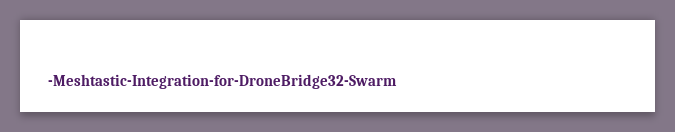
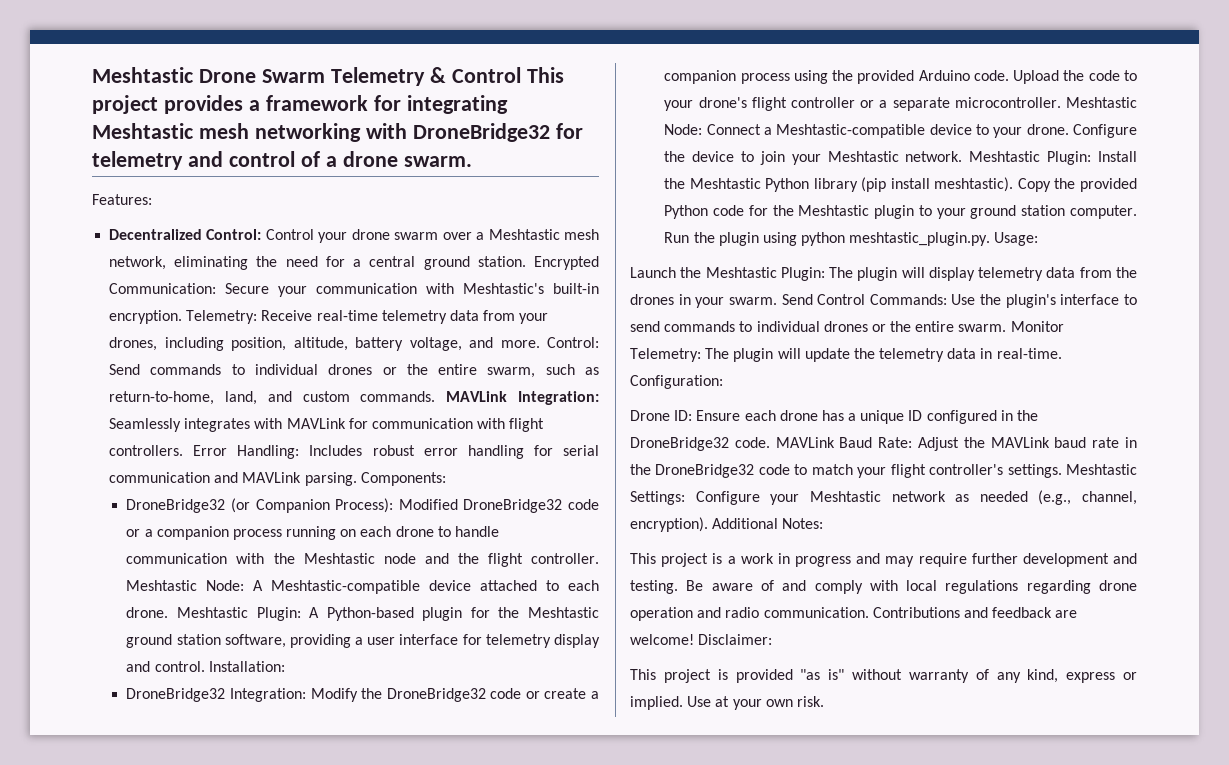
[48,74,397,89] -Meshtastic-Integration-for-DroneBridge32-Swarm -> [92,67,564,86] [92,95,508,114] [92,123,583,142] [92,151,472,170] [92,194,152,205] [109,229,599,243] [109,256,599,270] [109,283,599,297] [109,310,549,324] [109,337,599,351] [109,364,599,378] [109,391,599,405] [109,418,545,432] [109,445,599,459] [109,472,446,486] [126,498,599,513] [126,526,499,540] [126,553,599,567] [126,580,600,594] [126,607,599,621] [126,634,601,648] [126,661,285,672] [126,688,599,702] [664,70,1137,84] [664,97,1137,111] [664,124,1137,138] [664,151,1137,165] [664,177,1137,192] [664,205,1137,219] [664,232,1039,246] [630,267,1137,281] [630,294,1137,308] [630,321,1064,332] [630,348,1062,362] [630,375,723,389] [630,410,1039,424] [630,437,1137,451] [630,464,1137,478] [630,490,1137,505] [630,517,824,532] [630,553,1137,567] [630,580,1137,594] [630,607,1078,621] [630,634,773,645] [630,669,1137,683] [630,696,824,710] Meshtastic Drone Swarm Telemetry & Control This project provides a framework for integrating Meshtastic mesh networking with DroneBridge32 for telemetry and control of a drone swarm. // Features: // Decentralized Control: Control your drone swarm over a Meshtastic mesh network, eliminating the need for a central ground station. Encrypted Communication: Secure your communication with Meshtastic's built-in encryption. Telemetry: Receive real-time telemetry data from your drones, including position, altitude, battery voltage, and more. Control: Send commands to individual drones or the entire swarm, such as return-to-home, land, and custom commands. MAVLink Integration: Seamlessly integrates with MAVLink for communication with flight controllers. Error Handling: Includes robust error handling for serial communication and MAVLink parsing. Components: // DroneBridge32 (or Companion Process): Modified DroneBridge32 code or a companion process running on each drone to handle communication with the Meshtastic node and the flight controller. Meshtastic Node: A Meshtastic-compatible device attached to each drone. Meshtastic Plugin: A Python-based plugin for the Meshtastic ground station software, providing a user interface for telemetry display and control. Installation: // DroneBridge32 Integration: Modify the DroneBridge32 code or create a companion process using the provided Arduino code. Upload the code to your drone's flight controller or a separate microcontroller. Meshtastic Node: Connect a Meshtastic-compatible device to your drone. Configure the device to join your Meshtastic network. Meshtastic Plugin: Install the Meshtastic Python library (pip install meshtastic). Copy the provided Python code for the Meshtastic plugin to your ground station computer. Run the plugin using python meshtastic_plugin.py. Usage: // Launch the Meshtastic Plugin: The plugin will display telemetry data from the drones in your swarm. Send Control Commands: Use the plugin's interface to send commands to individual drones or the entire swarm. Monitor Telemetry: The plugin will update the telemetry data in real-time. Configuration: // Drone ID: Ensure each drone has a unique ID configured in the DroneBridge32 code. MAVLink Baud Rate: Adjust the MAVLink baud rate in the DroneBridge32 code to match your flight controller's settings. Meshtastic Settings: Configure your Meshtastic network as needed (e.g., channel, encryption). Additional Notes: // This project is a work in progress and may require further development and testing. Be aware of and comply with local regulations regarding drone operation and radio communication. Contributions and feedback are welcome! Disclaimer: // This project is provided "as is" without warranty of any kind, express or implied. Use at your own risk.

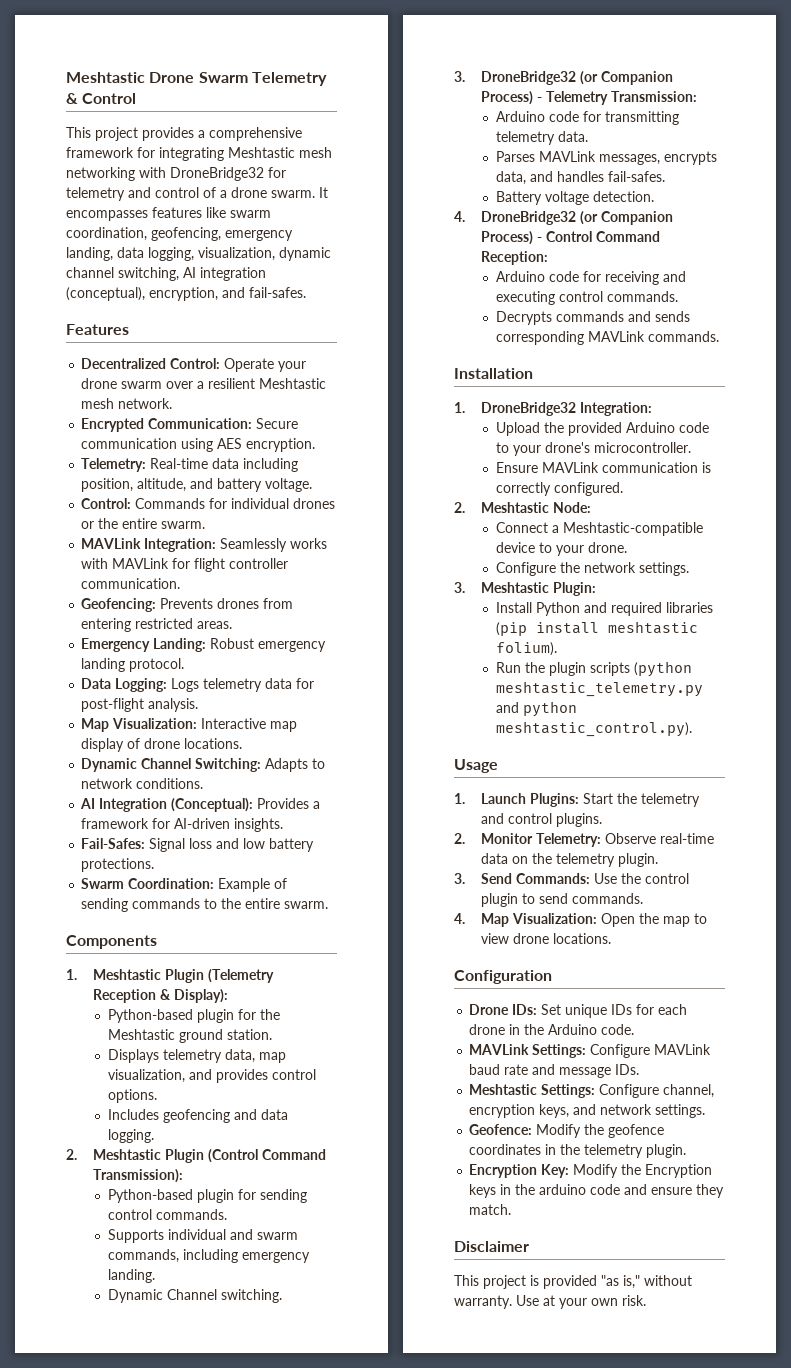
(521, 75) none -> (137, 98) //
(260, 105) none -> [209,127,302,141] comprehensive
[92,194,152,205] // Features: -> [319,187,328,198] [66,207,271,221] [66,227,293,241] [66,247,331,261] [66,267,266,281] [66,287,306,301] [66,324,129,335] It encompasses features like swarm coordination, geofencing, emergency landing, data logging, visualization, dynamic channel switching, AI integration (conceptual), encryption, and fail-safes. // Features
[265,229,314,240] Control -> [224,358,275,372] Operate
[488,229,599,240] [109,256,599,270] [109,283,599,297] [109,310,549,324] [109,337,599,351] [109,364,599,378] [109,391,436,405] Meshtastic mesh network, eliminating the need for a central ground station. Encrypted Communication: Secure your communication with Meshtastic's built-in encryption. Telemetry: Receive real-time telemetry data from your drones, including position, altitude, battery voltage, and more. Control: Send commands to individual drones or the entire swarm, such as return-to-home, land, and custom commands. -> [208,378,327,389] [81,398,173,409] [81,418,299,432] [81,438,316,452] [81,458,299,472] [81,478,313,492] [81,498,336,509] [81,518,206,529] resilient Meshtastic mesh network. // Encrypted Communication: Secure communication using AES encryption. // Telemetry: Real-time data including position, altitude, and battery voltage. // Control: Commands for individual drones or the entire swarm. //
[184,418,251,432] integrates -> [290,538,328,549] works
[371,418,545,432] [109,445,599,459] [109,472,446,486] [126,498,599,513] [126,526,499,540] [126,553,599,567] [126,580,600,594] [126,607,320,621] communication with flight controllers. Error Handling: Includes robust error handling for serial communication and MAVLink parsing. Components: // DroneBridge32 (or Companion Process): Modified DroneBridge32 code or a companion process running on each drone to handle communication with the Meshtastic node and the flight controller. Meshtastic Node: A Meshtastic-compatible device attached to each drone. Meshtastic Plugin: A -> [194,558,289,572] [81,578,181,589] [81,598,294,612] [81,618,233,632] [81,638,327,652] [81,658,185,672] [81,678,315,692] [81,698,199,712] [81,718,298,732] [81,738,243,752] [81,758,326,772] [81,778,204,789] [80,798,321,812] [81,818,284,832] [81,838,315,852] [81,858,155,872] [81,878,288,892] [81,898,329,912] [66,935,157,949] [66,969,274,983] [92,989,228,1003] flight controller communication. // Geofencing: Prevents drones from entering restricted areas. // Emergency Landing: Robust emergency landing protocol. // Data Logging: Logs telemetry data for post-flight analysis. // Map Visualization: Interactive map display of drone locations. // Dynamic Channel Switching: Adapts to network conditions. // AI Integration (Conceptual): Provides a framework for AI-driven insights. // Fail-Safes: Signal loss and low battery protections. // Swarm Coordination: Example of sending commands to the entire swarm. // Components // 1. Meshtastic Plugin (Telemetry Reception & Display): //
[176,634,601,648] [126,661,285,672] [126,688,599,702] [664,70,1137,84] [664,97,1137,111] [664,124,703,135] station software, providing a user interface for telemetry display and control. Installation: // DroneBridge32 Integration: Modify the DroneBridge32 code or create a companion process using the provided Arduino code. Upload the code to your drone's flight controller or a separate microcontroller. Meshtastic Node: -> [226,1029,272,1040] [107,1049,286,1063] [107,1069,316,1083] [107,1089,157,1103] [107,1109,288,1123] [107,1129,154,1143] [66,1149,326,1163] [92,1169,183,1183] [107,1189,307,1203] [107,1209,227,1220] [107,1229,298,1243] [107,1249,310,1263] [107,1269,155,1283] [107,1289,282,1303] [454,71,673,85] [480,91,697,105] [495,111,679,125] [495,131,588,145] [495,151,717,165] [495,171,665,185] [495,191,654,205] [454,211,673,225] [480,231,660,245] [480,251,548,265] [495,271,686,285] [495,291,678,305] [495,311,690,325] [495,331,719,345] [454,368,533,379] [454,402,652,416] [495,422,709,436] [495,442,691,456] [495,462,711,473] [495,482,623,496] [454,502,591,513] station. // Displays telemetry data, map visualization, and provides control options. // Includes geofencing and data logging. // 2. Meshtastic Plugin (Control Command Transmission): // Python-based plugin for sending control commands. // Supports individual and swarm commands, including emergency landing. // Dynamic Channel switching. // 3. DroneBridge32 (or Companion Process) - Telemetry Transmission: // Arduino code for transmitting telemetry data. // Parses MAVLink messages, encrypts data, and handles fail-safes. // Battery voltage detection. // 4. DroneBridge32 (or Companion Process) - Control Command Reception: // Arduino code for receiving and executing control commands. // Decrypts commands and sends corresponding MAVLink commands. // Installation // 1. DroneBridge32 Integration: // Upload the provided Arduino code to your drone's microcontroller. // Ensure MAVLink communication is correctly configured. // 2. Meshtastic Node: //
(1069, 129) none -> (627, 547) //
[692,151,1137,165] [664,177,1137,192] [664,205,1137,219] [664,232,1039,246] [630,267,1137,281] [630,294,1137,308] [630,321,1064,332] [630,348,1062,362] [630,375,723,389] [630,410,1039,424] [630,437,1137,451] [630,464,1137,478] [630,490,1137,505] [630,517,824,532] [630,553,1137,567] [630,580,1137,594] [630,607,1078,621] [630,634,773,645] device to join your Meshtastic network. Meshtastic Plugin: Install the Meshtastic Python library (pip install meshtastic). Copy the provided Python code for the Meshtastic plugin to your ground station computer. Run the plugin using python meshtastic_plugin.py. Usage: // Launch the Meshtastic Plugin: The plugin will display telemetry data from the drones in your swarm. Send Control Commands: Use the plugin's interface to send commands to individual drones or the entire swarm. Monitor Telemetry: The plugin will update the telemetry data in real-time. Configuration: // Drone ID: Ensure each drone has a unique ID configured in the DroneBridge32 code. MAVLink Baud Rate: Adjust the MAVLink baud rate in the DroneBridge32 code to match your flight controller's settings. Meshtastic Settings: Configure your Meshtastic network as needed (e.g., channel, encryption). Additional Notes: // This project is a work in progress and may require further development and testing. Be aware of and comply with local regulations regarding drone operation and radio communication. Contributions and feedback are welcome! Disclaimer: -> [583,562,689,576] [454,582,596,596] [495,602,713,616] [495,621,698,636] [495,642,557,656] [495,661,692,677] [495,681,703,697] [495,701,577,717] [495,721,692,737] [454,759,498,773] [454,793,700,807] [480,813,602,827] [454,833,714,847] [480,853,658,867] [454,873,689,884] [480,893,643,907] [454,913,707,927] [480,933,611,944] [454,970,552,984] [469,1004,688,1018] [469,1024,635,1035] [469,1044,712,1058] [469,1064,640,1078] [469,1084,715,1098] [469,1104,706,1118] [469,1124,665,1138] [469,1144,687,1158] [469,1164,713,1178] [469,1184,725,1198] [469,1204,512,1215] [454,1241,529,1252] network settings. // 3. Meshtastic Plugin: // Install Python and required libraries (pip install meshtastic folium). // Run the plugin scripts (python meshtastic_telemetry.py and python meshtastic_control.py). // Usage // 1. Launch Plugins: Start the telemetry and control plugins. // 2. Monitor Telemetry: Observe real-time data on the telemetry plugin. // 3. Send Commands: Use the control plugin to send commands. // 4. Map Visualization: Open the map to view drone locations. // Configuration // Drone IDs: Set unique IDs for each drone in the Arduino code. // MAVLink Settings: Configure MAVLink baud rate and message IDs. // Meshtastic Settings: Configure channel, encryption keys, and network settings. // Geofence: Modify the geofence coordinates in the telemetry plugin. // Encryption Key: Modify the Encryption keys in the arduino code and ensure they match. // Disclaimer
[828,669,1137,683] [630,696,683,710] is" without warranty of any kind, express or implied. -> [623,1275,692,1289] [454,1295,512,1309] is," without warranty.

